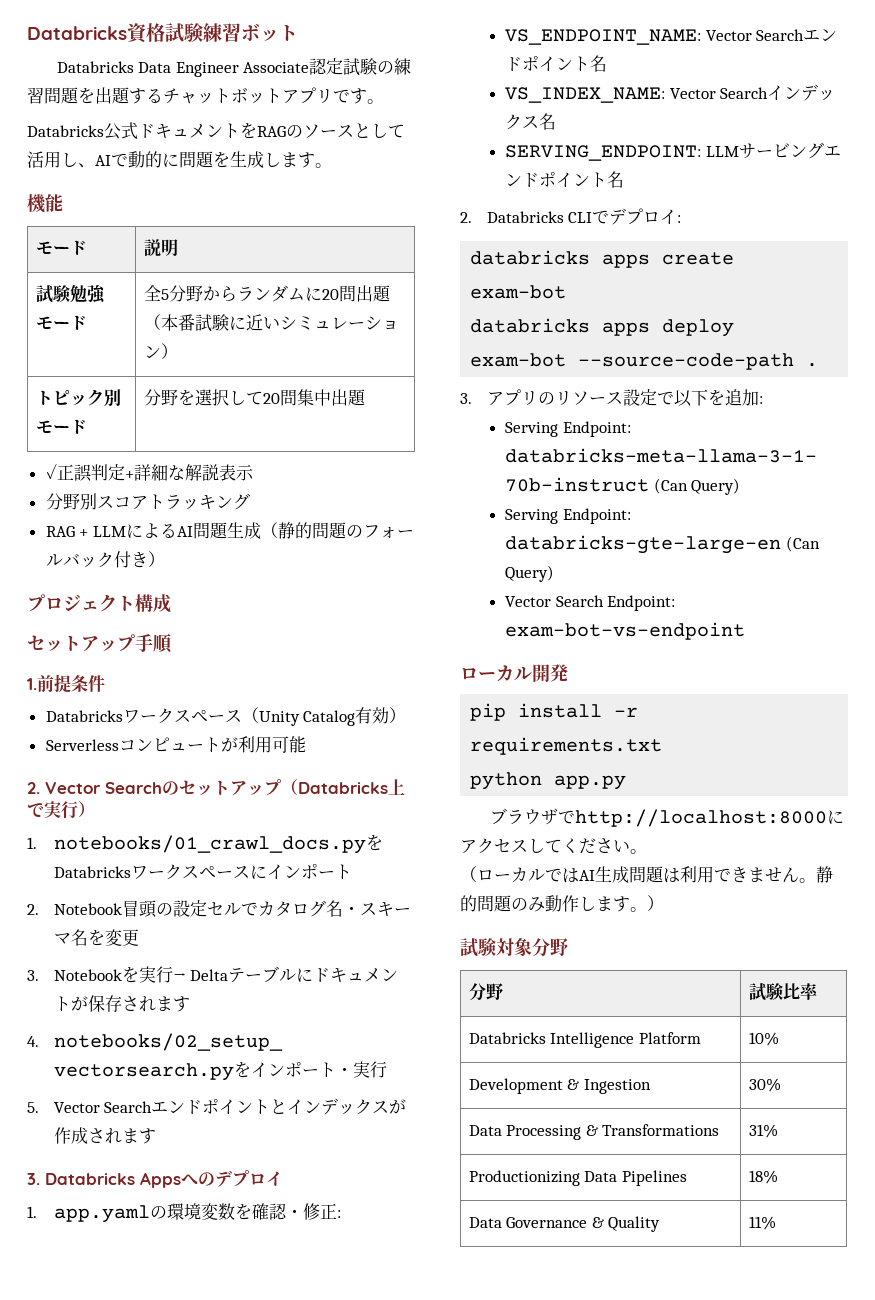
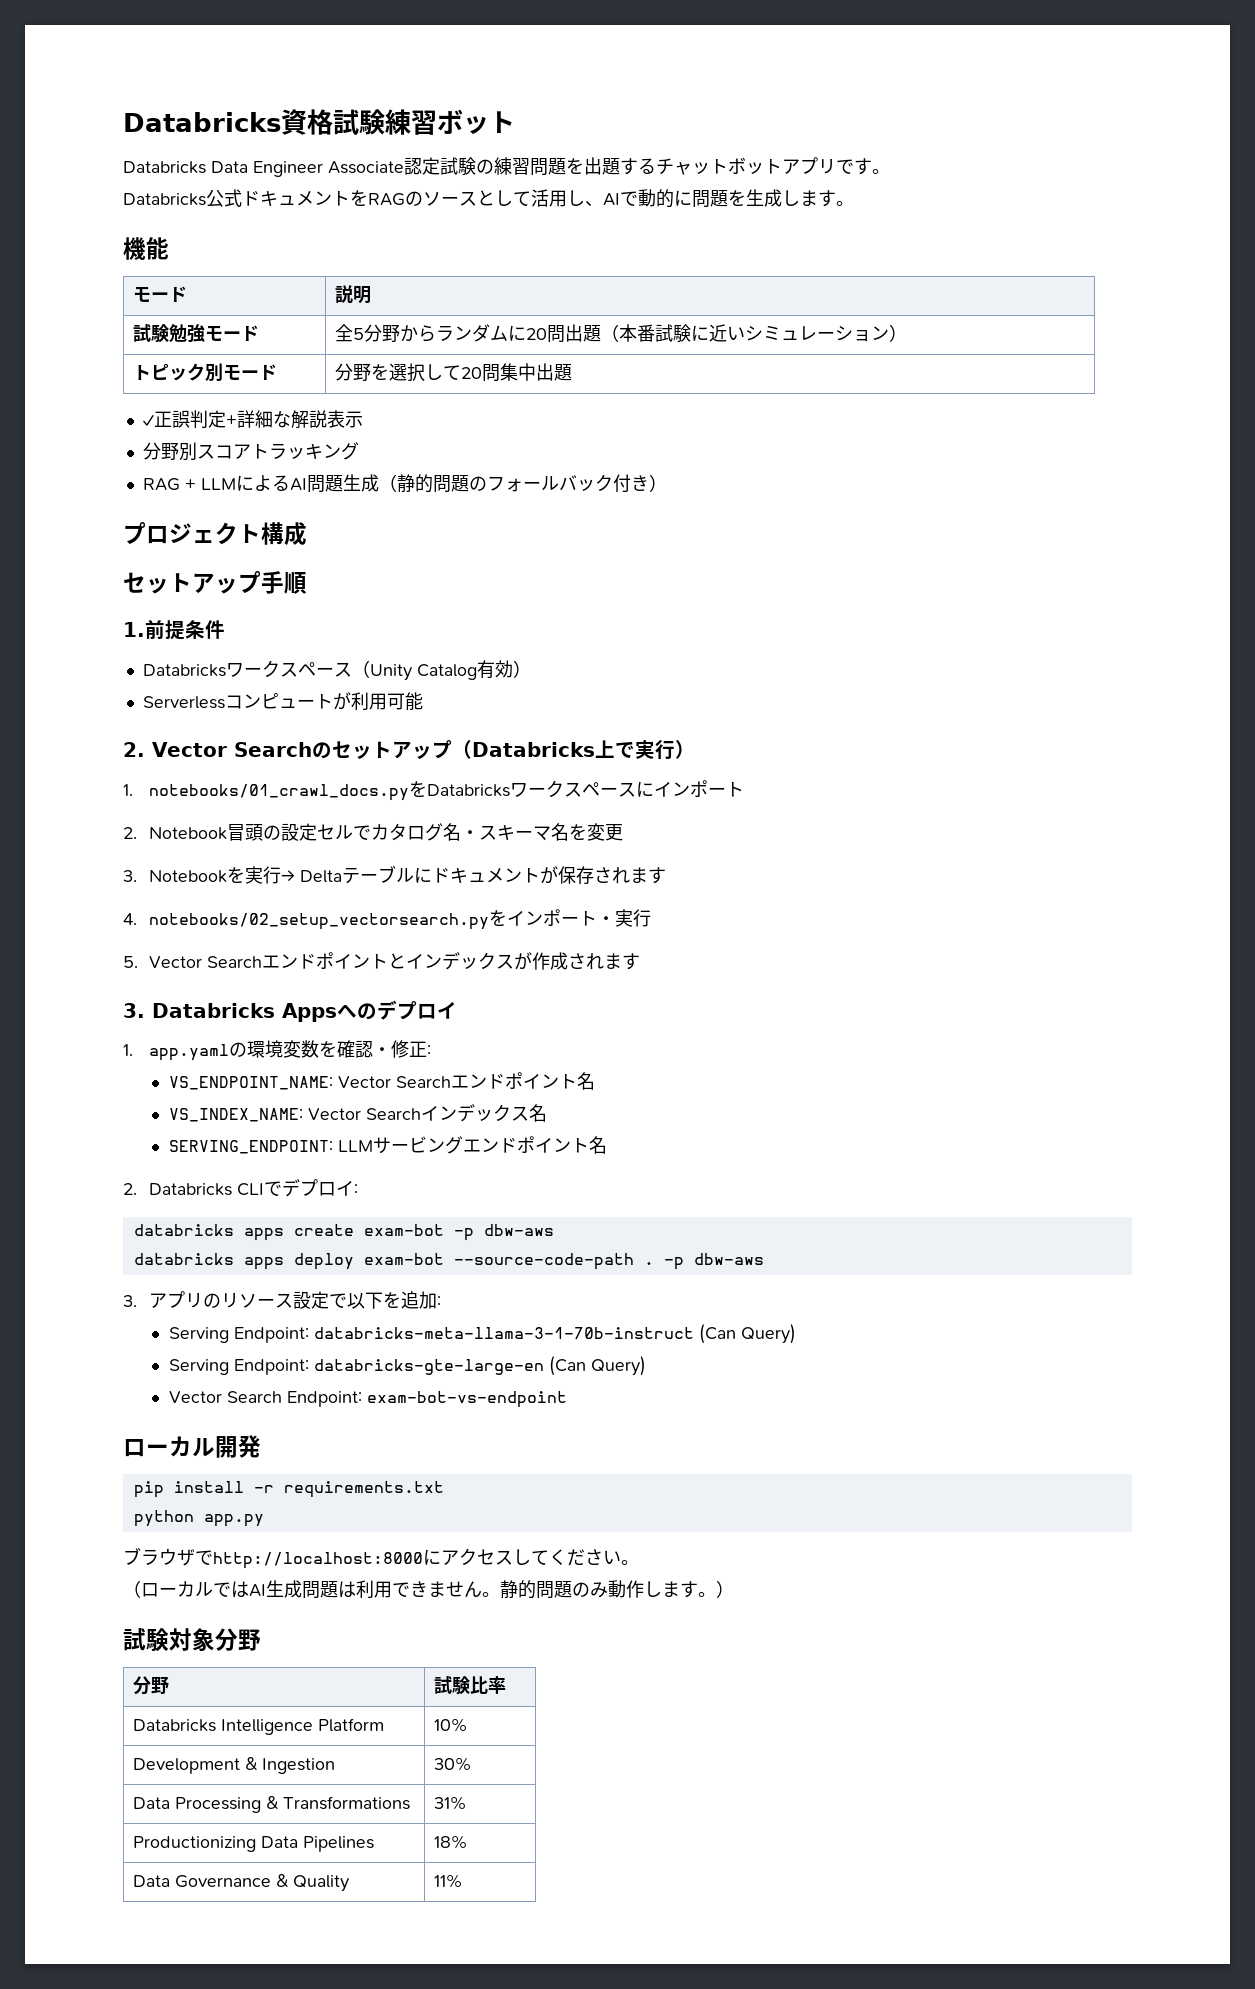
(567, 292) none -> [453,1224,554,1241] -p dbw-aws
(819, 365) none -> [663,1253,764,1270] -p dbw-aws

